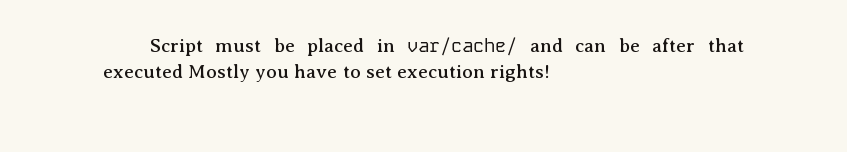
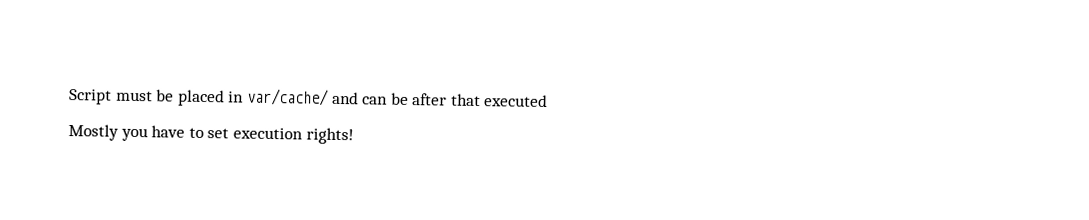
(183, 71) none -> (549, 101) //

